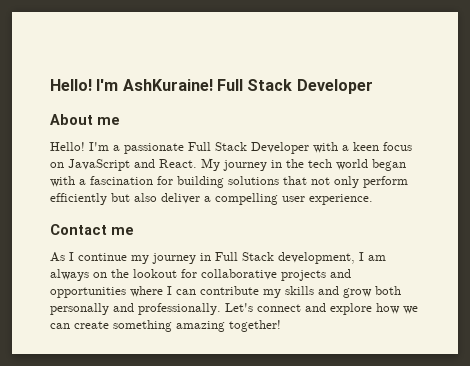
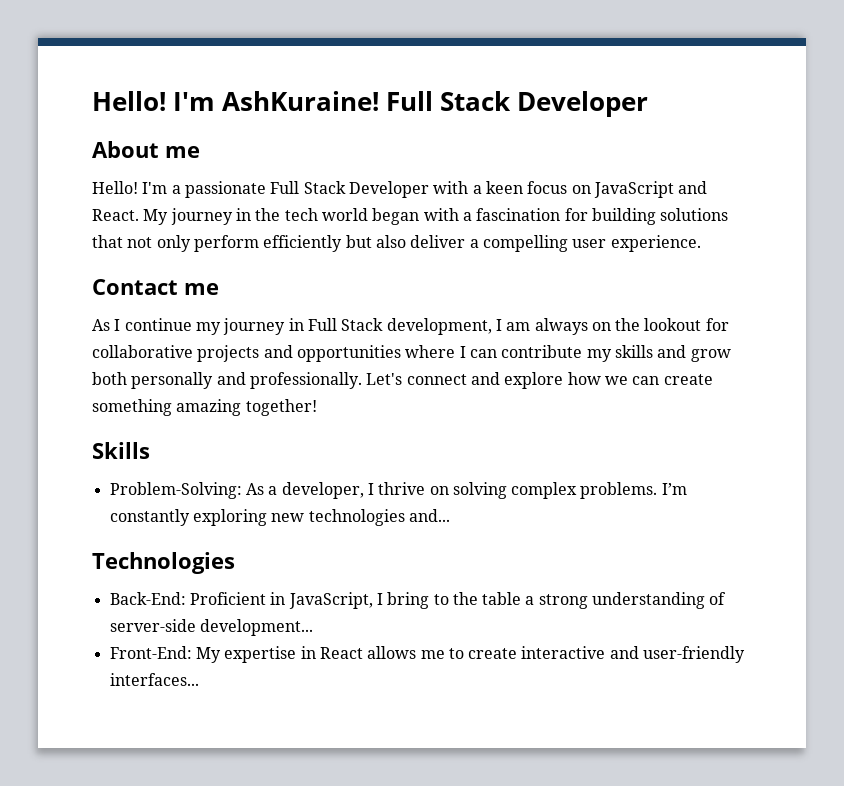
(281, 326) none -> [92,442,150,459] [109,482,687,499] [109,509,450,526] [92,552,235,574] [109,592,727,609] [109,619,313,636] [109,646,746,663] [109,673,199,686] // Skills // Problem-Solving: As a developer, I thrive on solving complex problems. I’m constantly exploring new technologies and... // Technologies // Back-End: Proficient in JavaScript, I bring to the table a strong understanding of server-side development... // Front-End: My expertise in React allows me to create interactive and user-friendly interfaces...

